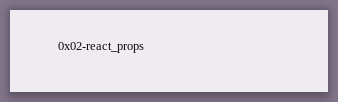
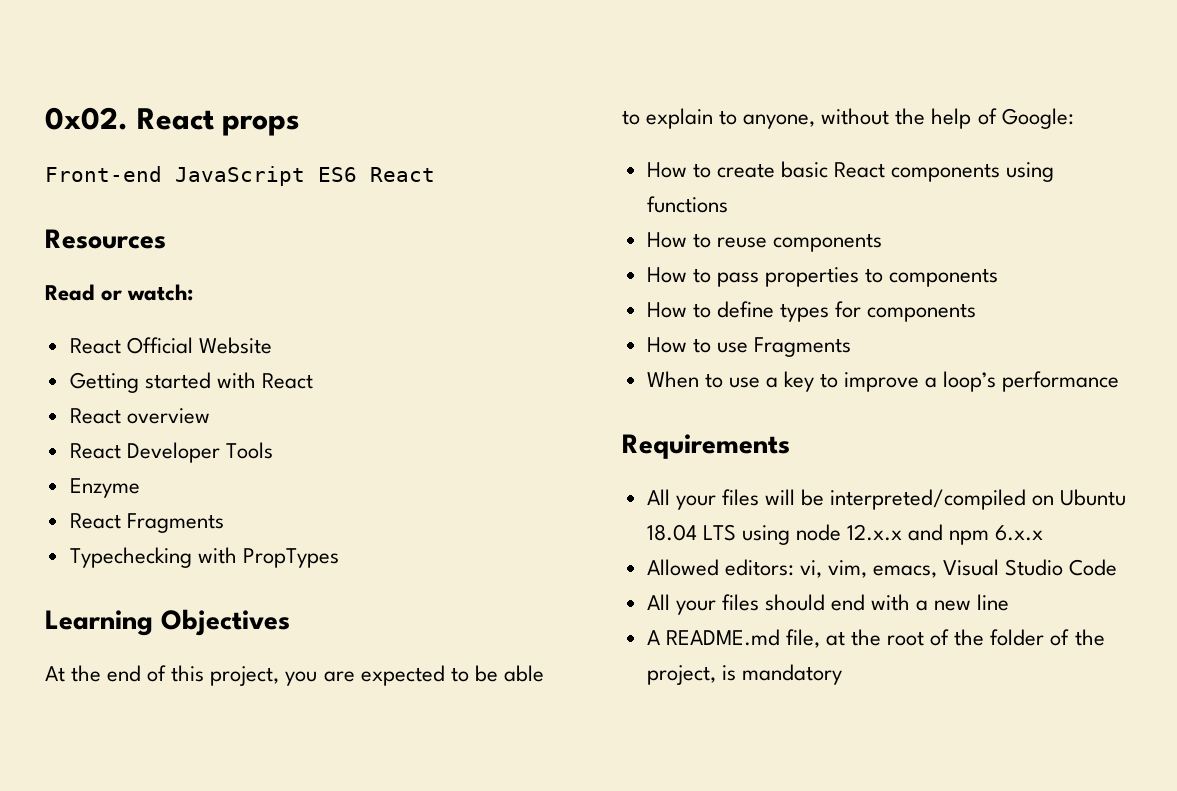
[58,42,144,53] 0x02-react_props -> [45,107,301,136] [45,166,435,186] [45,229,166,249] [45,284,194,301] [69,337,272,354] [69,372,313,393] [69,408,210,424] [69,442,273,463] [69,478,140,498] [69,513,224,533] [69,547,339,568] [45,609,290,636] [45,665,544,686] [622,108,1074,129] [646,161,1055,182] [646,196,728,213] [646,232,882,252] [646,267,999,287] [646,301,977,322] [646,337,851,357] [646,371,1120,392] [622,434,790,459] [646,489,1127,510] [646,524,1044,545] [646,559,1118,578] [646,594,1010,615] [646,629,1105,648] [646,664,842,685] 0x02. React props // Front-end JavaScript ES6 React // Resources // Read or watch: // React Official Website // Getting started with React // React overview // React Developer Tools // Enzyme // React Fragments // Typechecking with PropTypes // Learning Objectives // At the end of this project, you are expected to be able to explain to anyone, without the help of Google: // How to create basic React components using functions // How to reuse components // How to pass properties to components // How to define types for components // How to use Fragments // When to use a key to improve a loop’s performance // Requirements // All your files will be interpreted/compiled on Ubuntu 18.04 LTS using node 12.x.x and npm 6.x.x // Allowed editors: vi, vim, emacs, Visual Studio Code // All your files should end with a new line // A README.md file, at the root of the folder of the project, is mandatory

